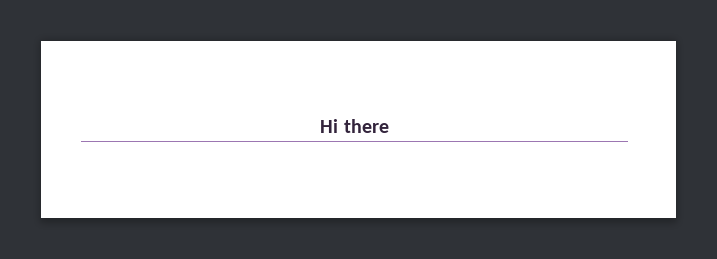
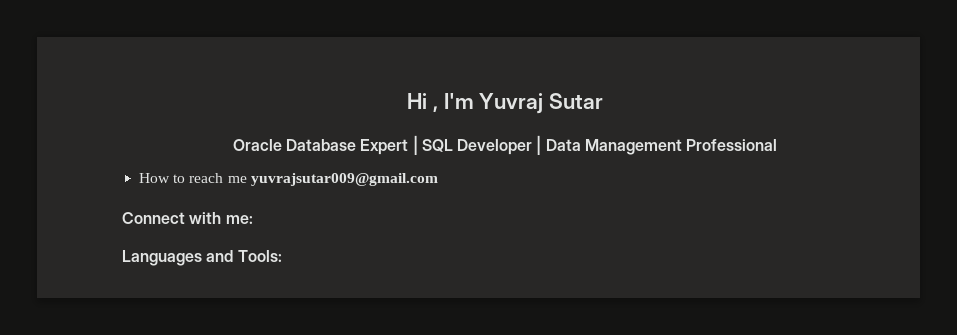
[343,119,389,133] there -> [432,93,604,114] [232,135,778,155] [139,173,438,186] [122,212,253,224] [122,250,282,266] , I'm Yuvraj Sutar // Oracle Database Expert | SQL Developer | Data Management Professional // How to reach me yuvrajsutar009@gmail.com // Connect with me: // Languages and Tools:

